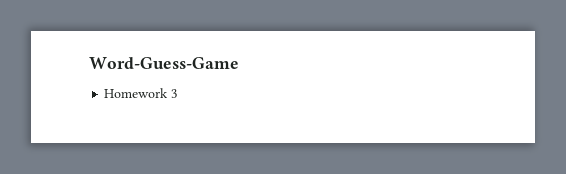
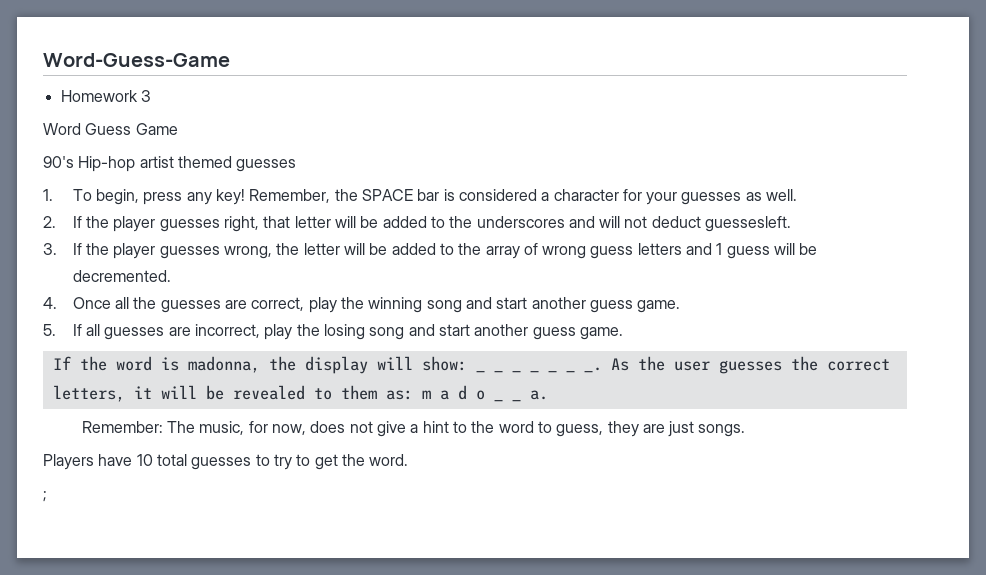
(179, 93) none -> [43,123,178,135] [43,156,297,172] [43,189,798,205] [43,216,792,232] [43,243,818,259] [72,270,171,282] [43,297,681,313] [43,324,623,340] [52,356,890,374] [52,385,548,402] [81,421,746,437] [43,454,409,470] [43,491,47,502] // Word Guess Game // 90's Hip-hop artist themed guesses // 1. To begin, press any key! Remember, the SPACE bar is considered a character for your guesses as well. // 2. If the player guesses right, that letter will be added to the underscores and will not deduct guessesleft. // 3. If the player guesses wrong, the letter will be added to the array of wrong guess letters and 1 guess will be decremented. // 4. Once all the guesses are correct, play the winning song and start another guess game. // 5. If all guesses are incorrect, play the losing song and start another guess game. // If the word is madonna, the display will show: _ _ _ _ _ _ _. As the user guesses the correct letters, it will be revealed to them as: m a d o _ _ a. // Remember: The music, for now, does not give a hint to the word to guess, they are just songs. // Players have 10 total guesses to try to get the word. // ;

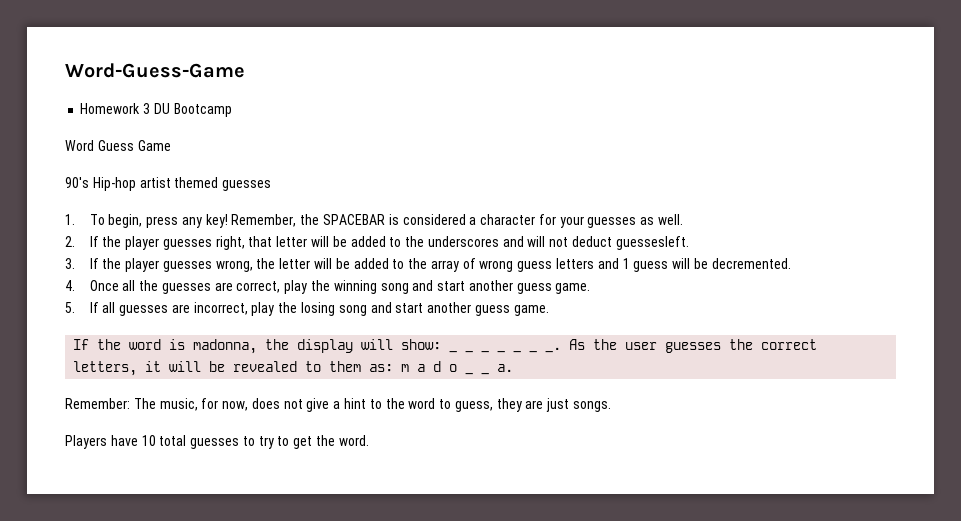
(151, 96) none -> [153,103,232,117] DU Bootcamp
[361,189,440,201] SPACE bar -> [322,214,385,225] SPACEBAR
[43,491,47,502] // ; -> (369, 440) none

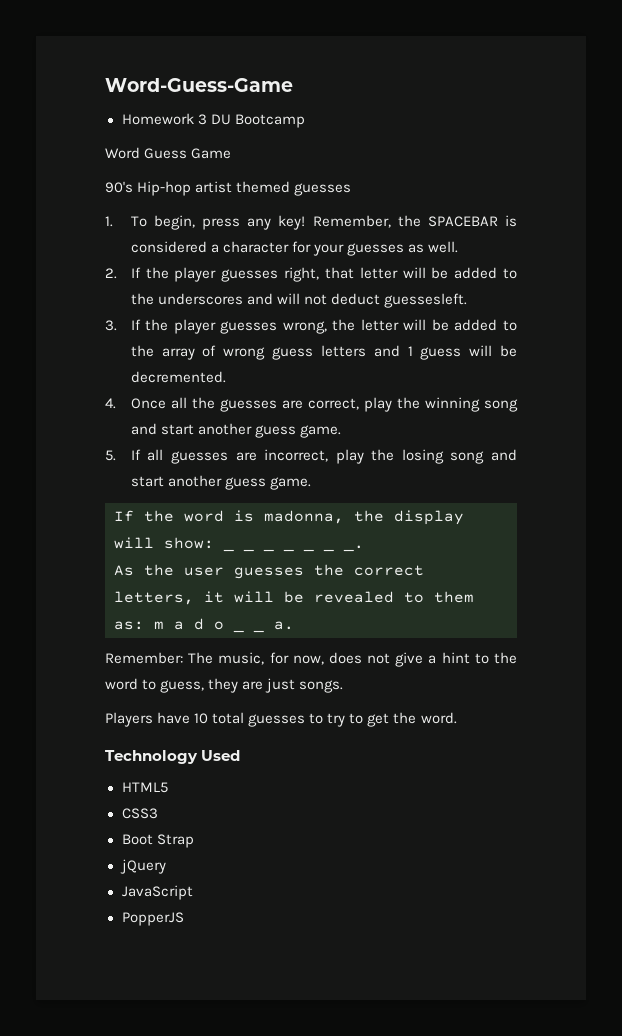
(562, 350) none -> (364, 548) //
(369, 440) none -> [105,750,241,764] [121,782,168,793] [121,808,158,819] [121,834,194,848] [119,859,166,874] [121,885,193,900] [121,912,184,926] // Technology Used // HTML5 // CSS3 // Boot Strap // jQuery // JavaScript // PopperJS

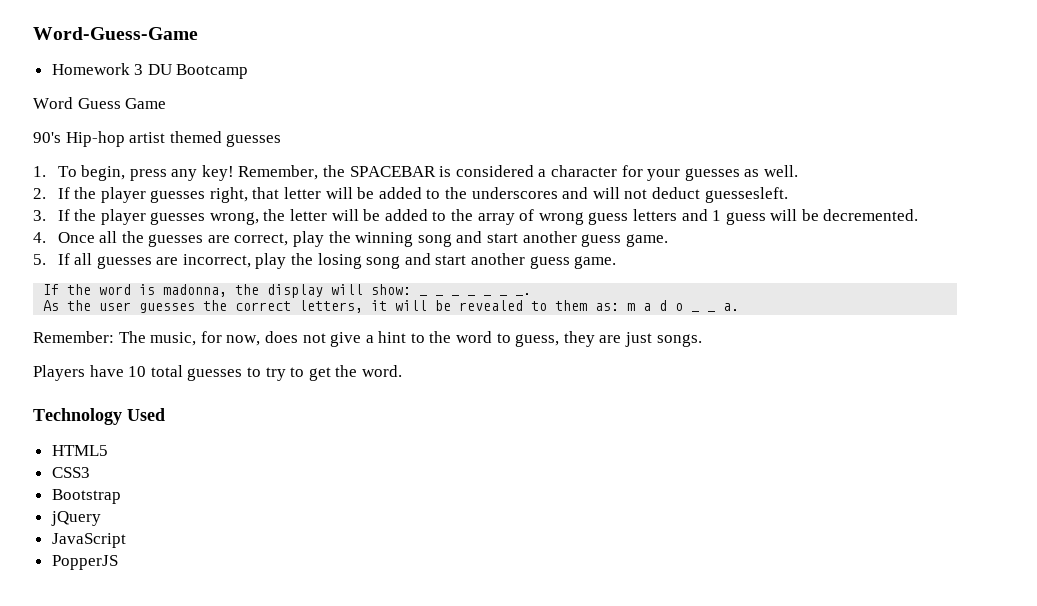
[121,834,194,848] Boot Strap -> [51,489,121,504] Bootstrap

